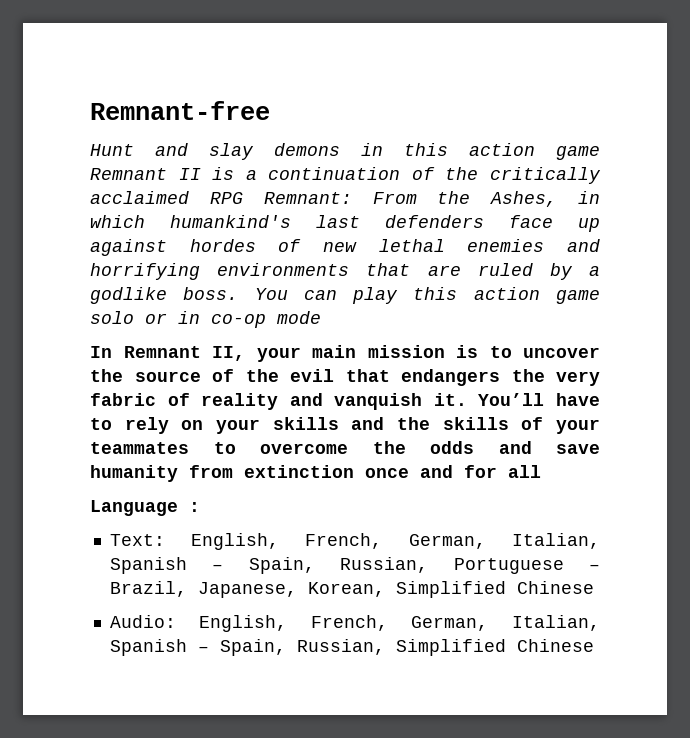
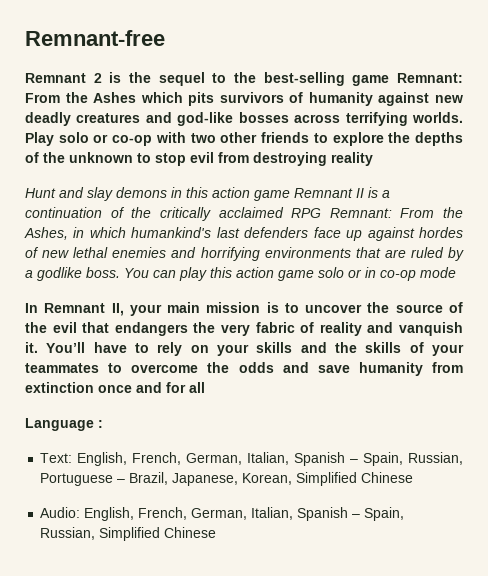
(270, 110) none -> [25,72,463,86] [25,92,463,106] [25,112,463,126] [25,132,464,146] [25,152,373,166] // Remnant 2 is the sequel to the best-selling game Remnant: From the Ashes which pits survivors of humanity against new deadly creatures and god-like bosses across terrifying worlds. Play solo or co-op with two other friends to explore the depths of the unknown to stop evil from destroying reality

